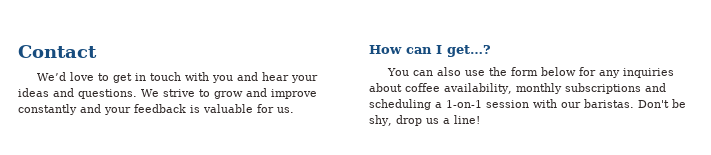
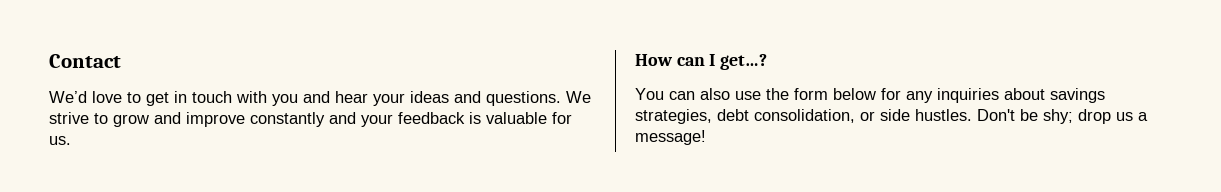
[405,83,666,94] [369,99,634,110] coffee availability, monthly subscriptions and scheduling a 1-on-1 session with our baristas. -> [1050,88,1105,103] [635,109,972,124] savings strategies, debt consolidation, or side hustles.
[369,115,392,126] shy, -> [1043,109,1073,124] shy;
[453,115,480,124] line! -> [635,130,706,145] message!

